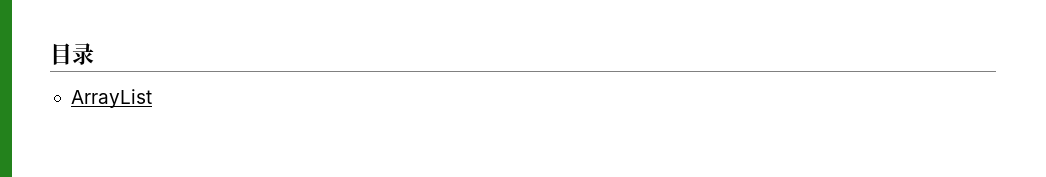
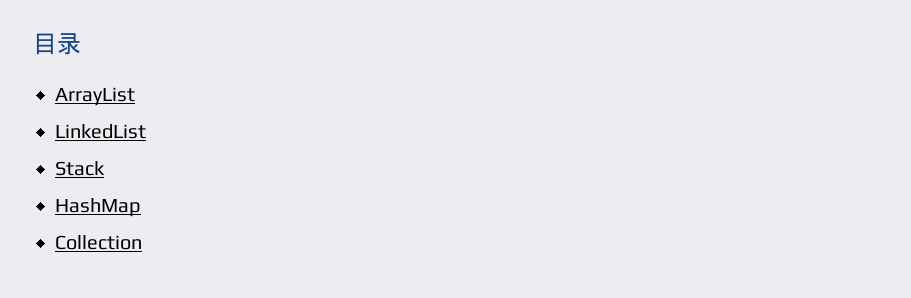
(152, 98) none -> [55,124,146,139] [55,161,105,176] [55,198,141,217] [55,235,142,250] // LinkedList // Stack // HashMap // Collection

